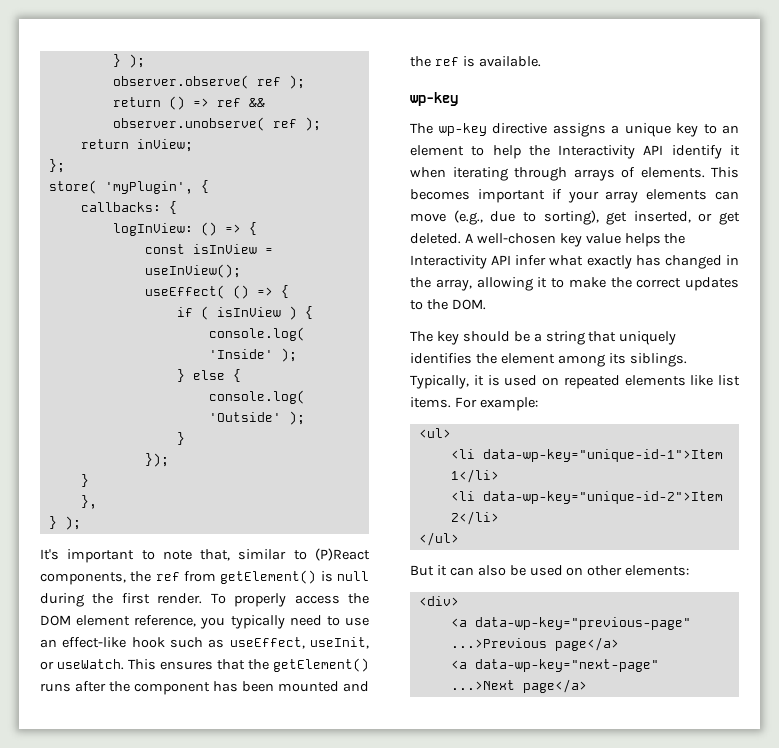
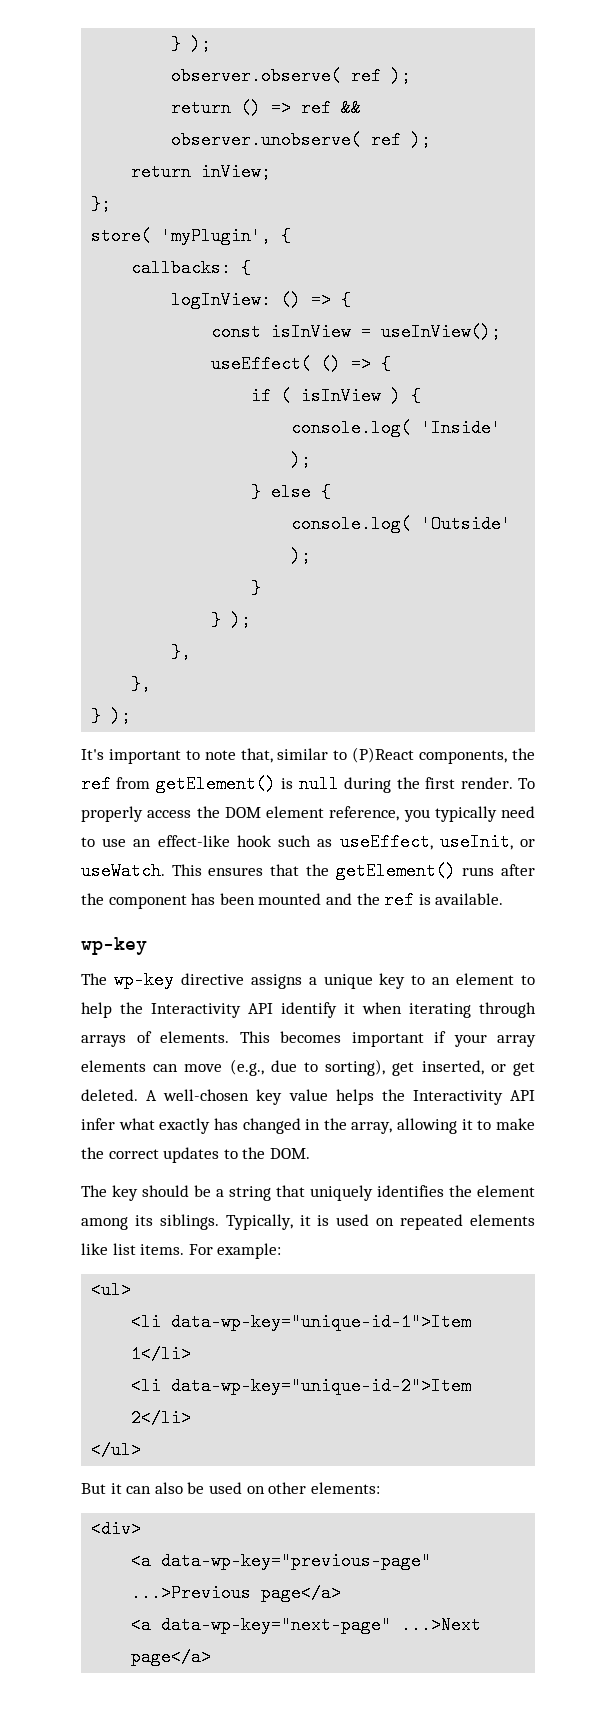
[144,453,169,467] [80,474,89,487] }); // } -> [211,611,252,629] [171,643,192,661] } ); // },

